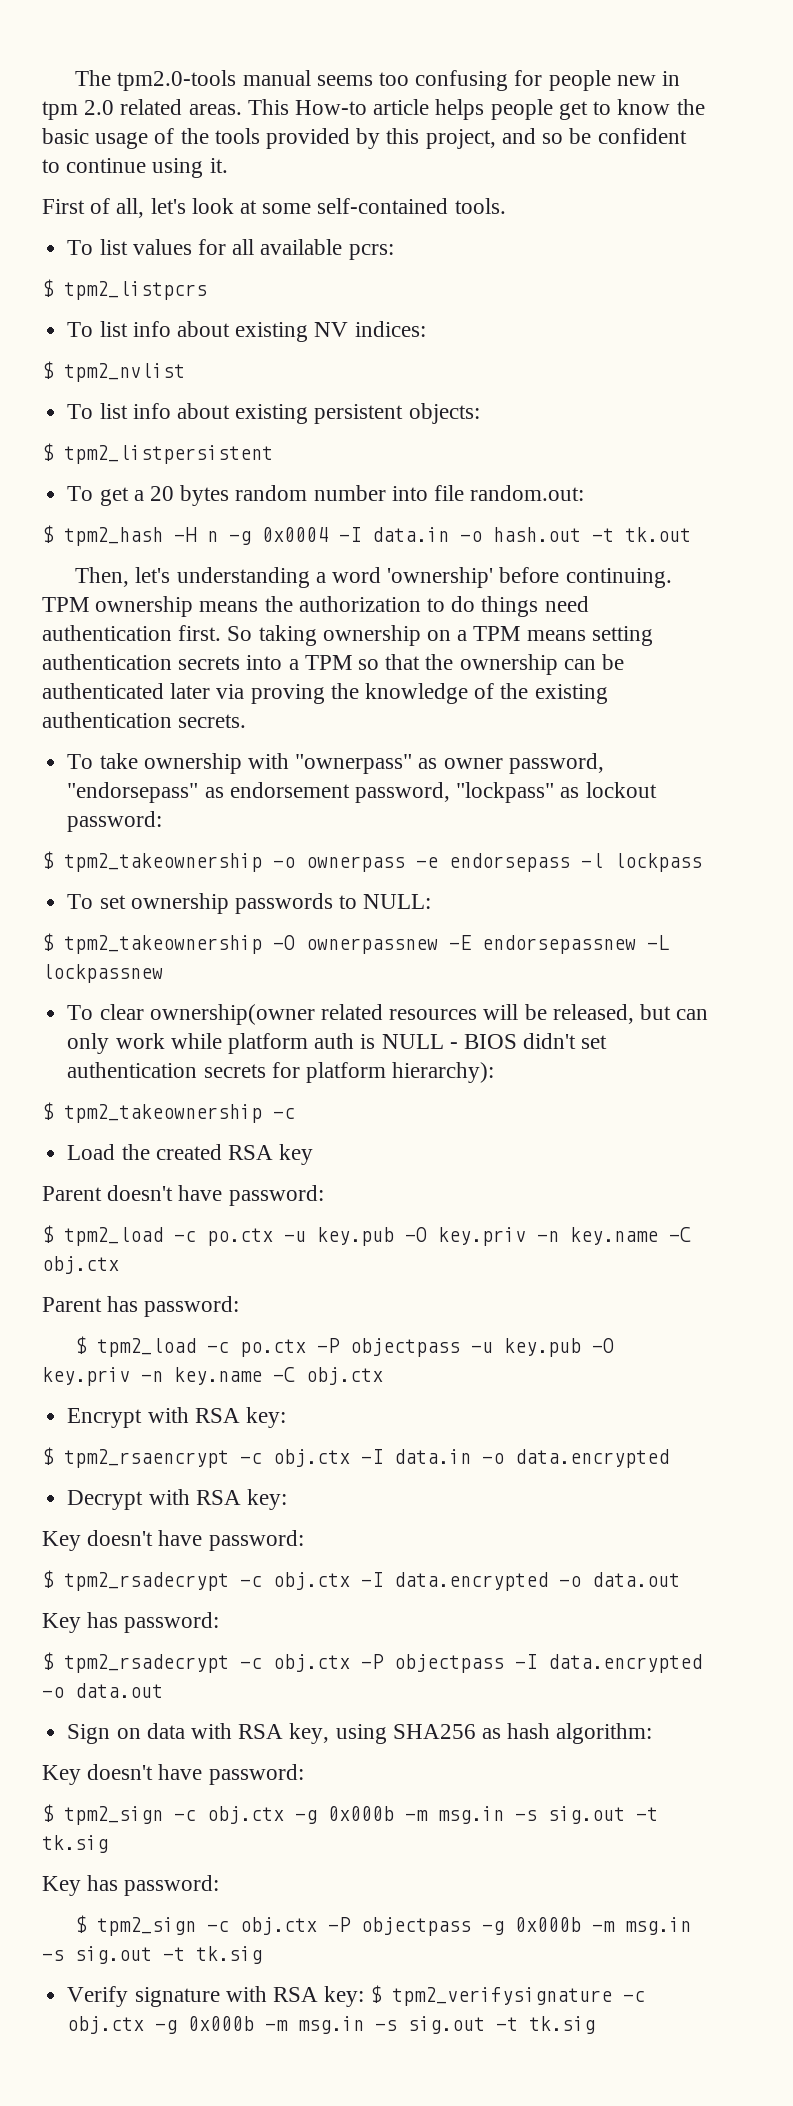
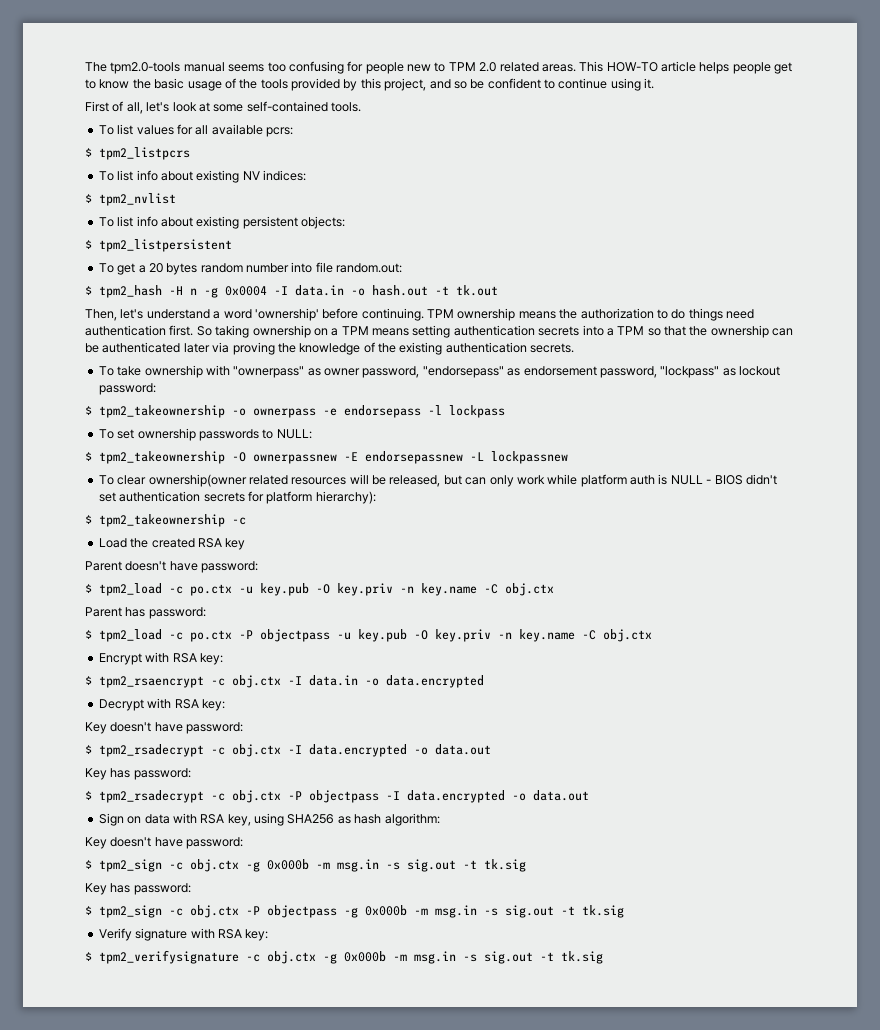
[662,71,681,86] [42,101,78,120] in tpm -> [434,62,476,72] to TPM
[295,100,368,115] How-to -> [606,62,658,72] HOW-TO
[176,567,310,588] understanding -> [146,309,210,319] understand
(365, 1996) none -> (269, 935) //

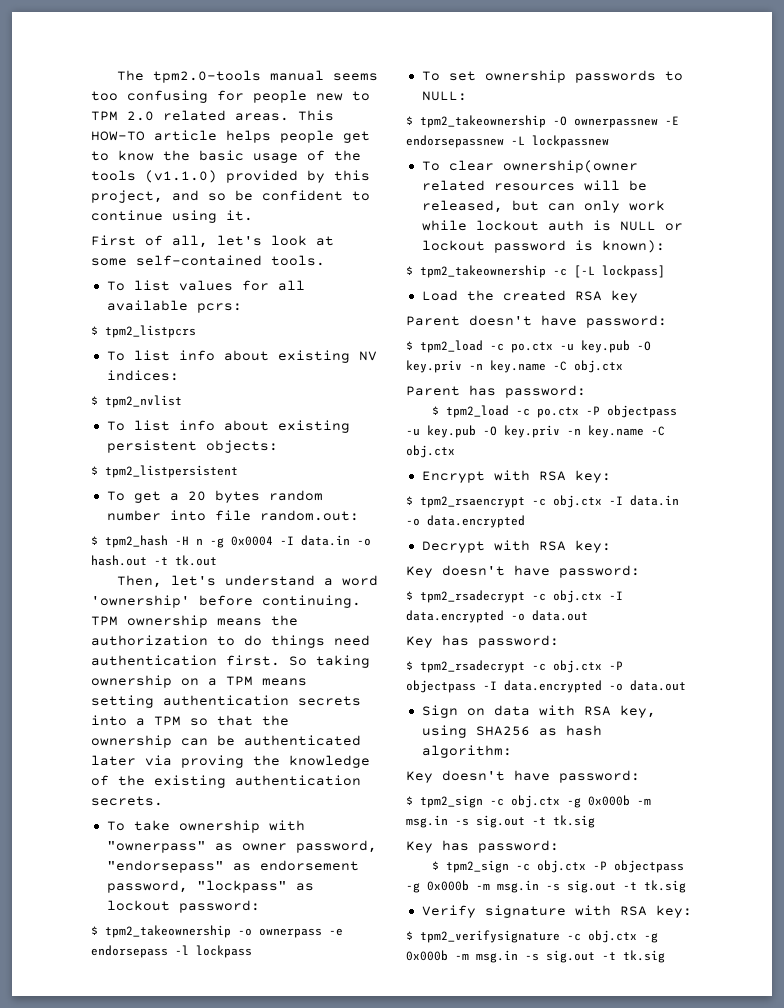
(288, 84) none -> [145,170,217,183] (v1.1.0)
[580,474,627,487] platform -> [475,220,539,231] lockout
[706,474,777,485] [98,491,376,504] - BIOS didn't set authentication secrets for platform hierarchy): -> [664,223,683,231] [421,240,665,253] or lockout password is known):
(246, 521) none -> [574,265,665,278] [-L lockpass]

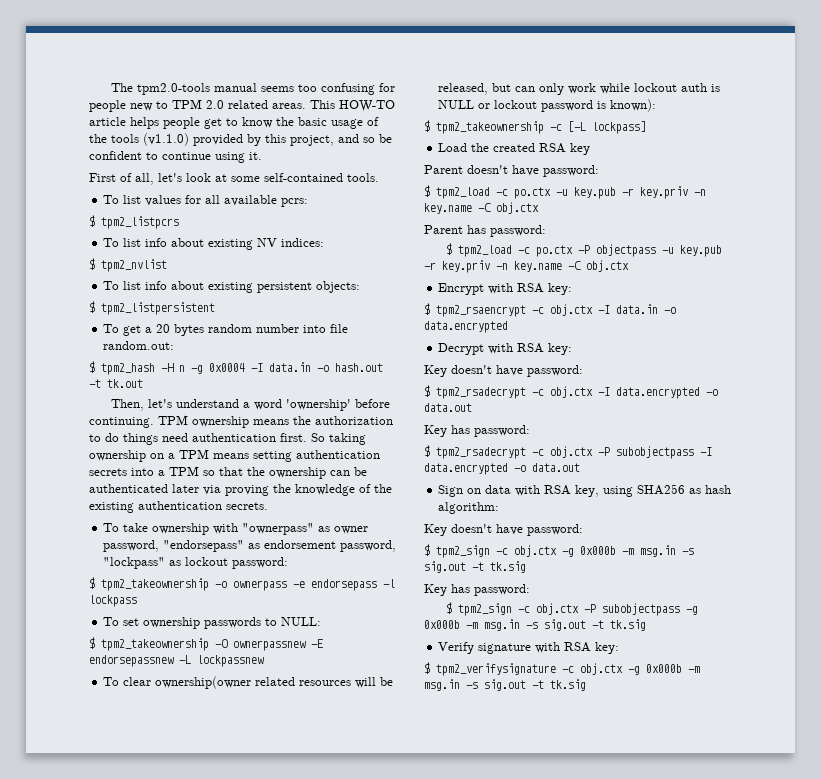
[637,341,651,351] -O -> [622,188,634,196] -r
[483,426,497,436] -O -> [424,262,436,270] -r
[406,680,476,693] objectpass -> [616,446,694,459] subobjectpass
[613,860,684,873] objectpass -> [601,603,680,616] subobjectpass

